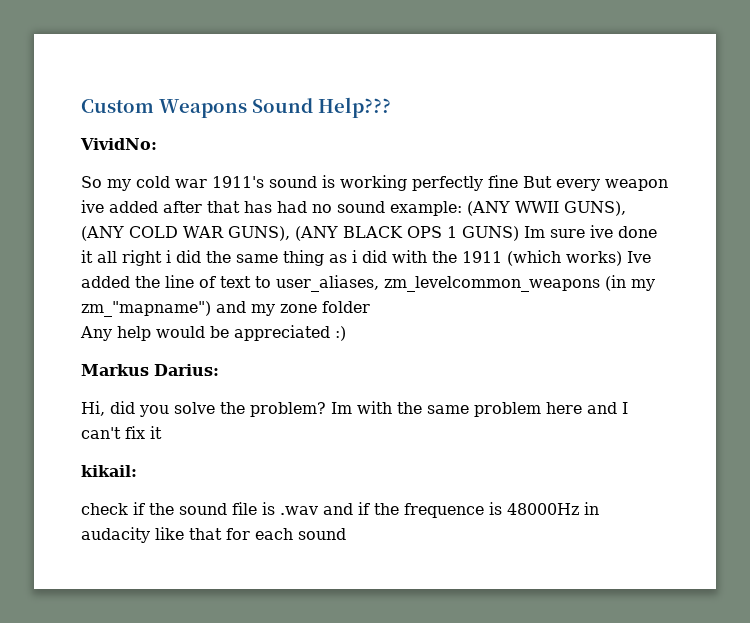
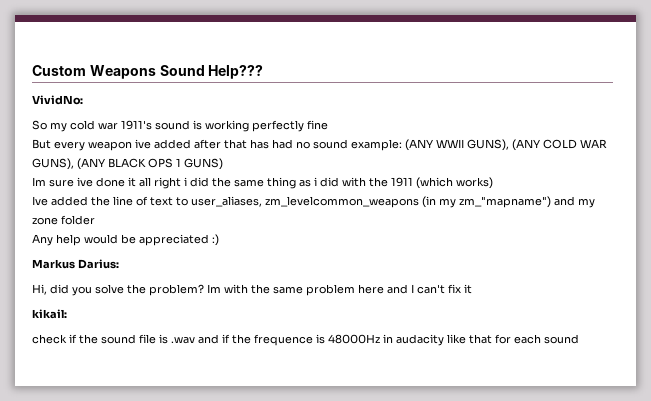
(518, 181) none -> (328, 125) //
(519, 233) none -> (223, 164) //
(622, 258) none -> (493, 183) //

